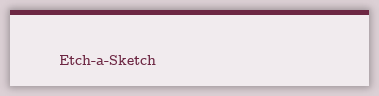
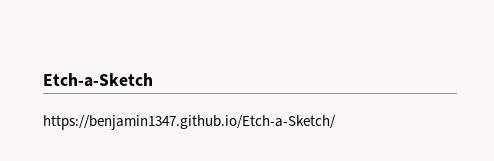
(156, 60) none -> [43,115,336,130] // https://benjamin1347.github.io/Etch-a-Sketch/

